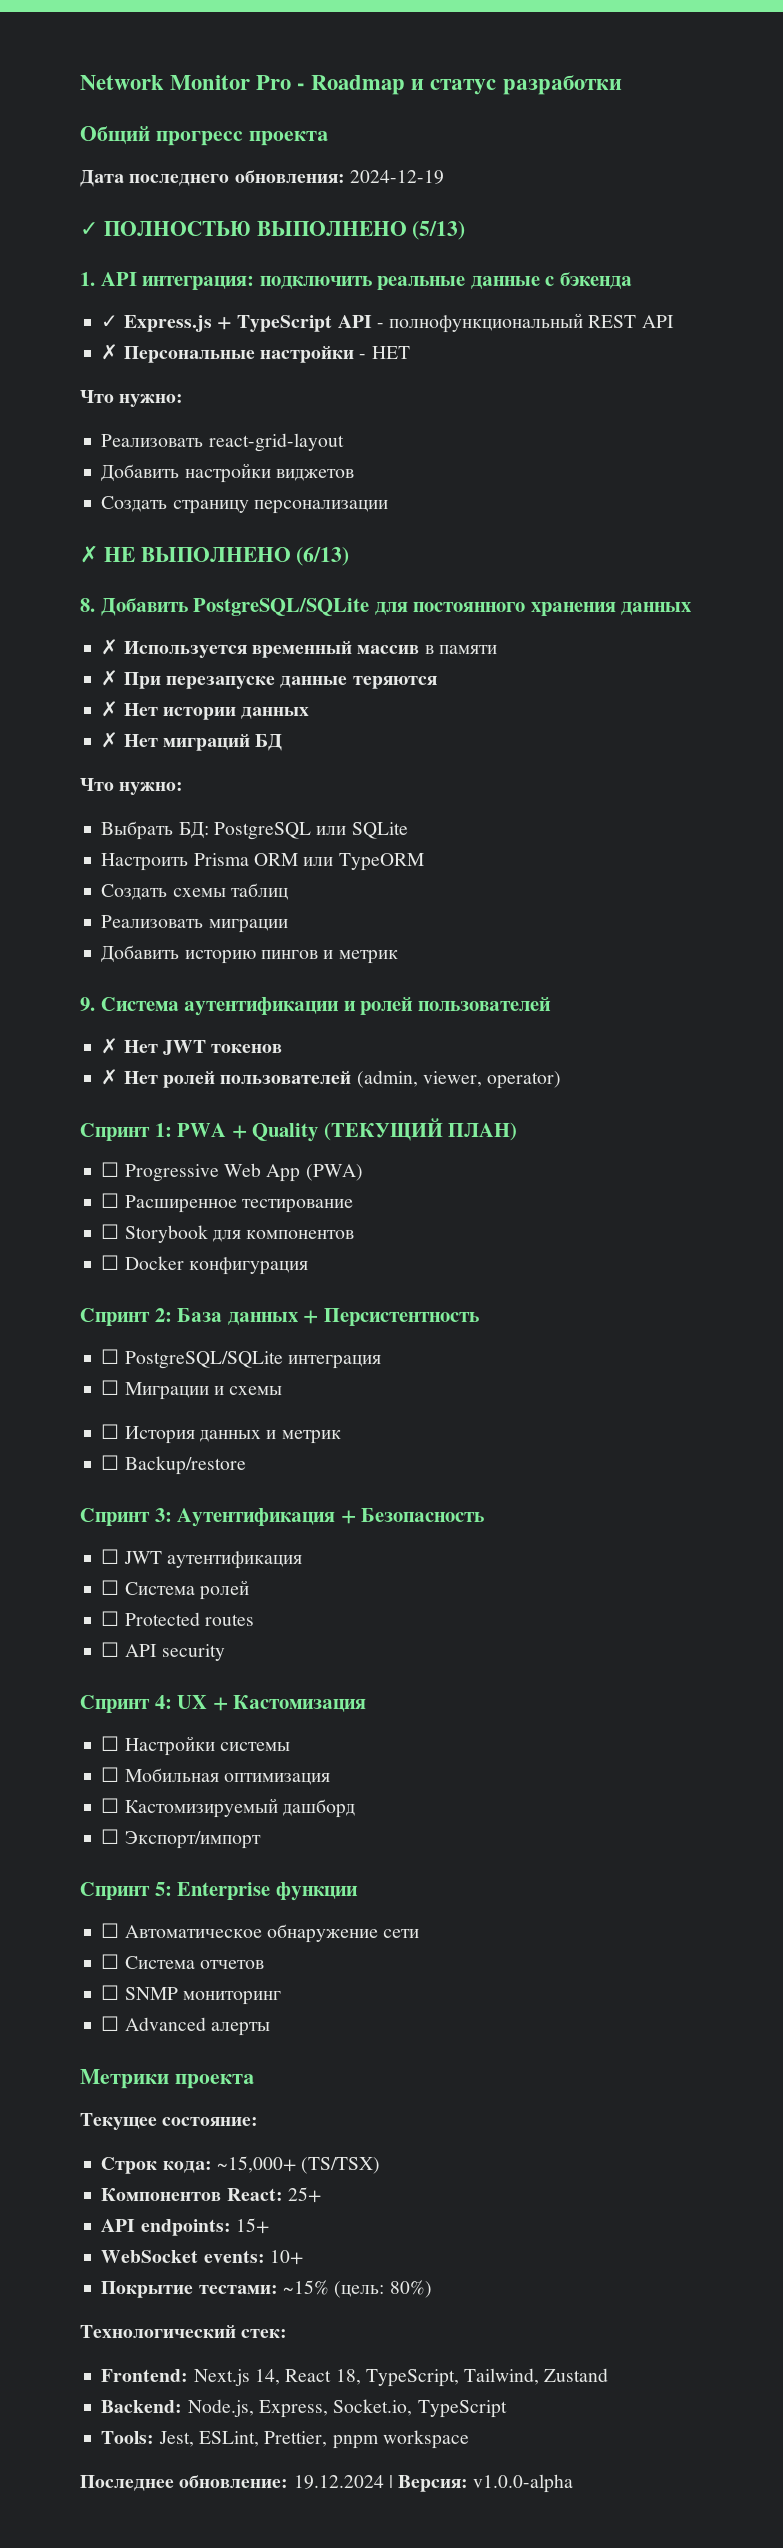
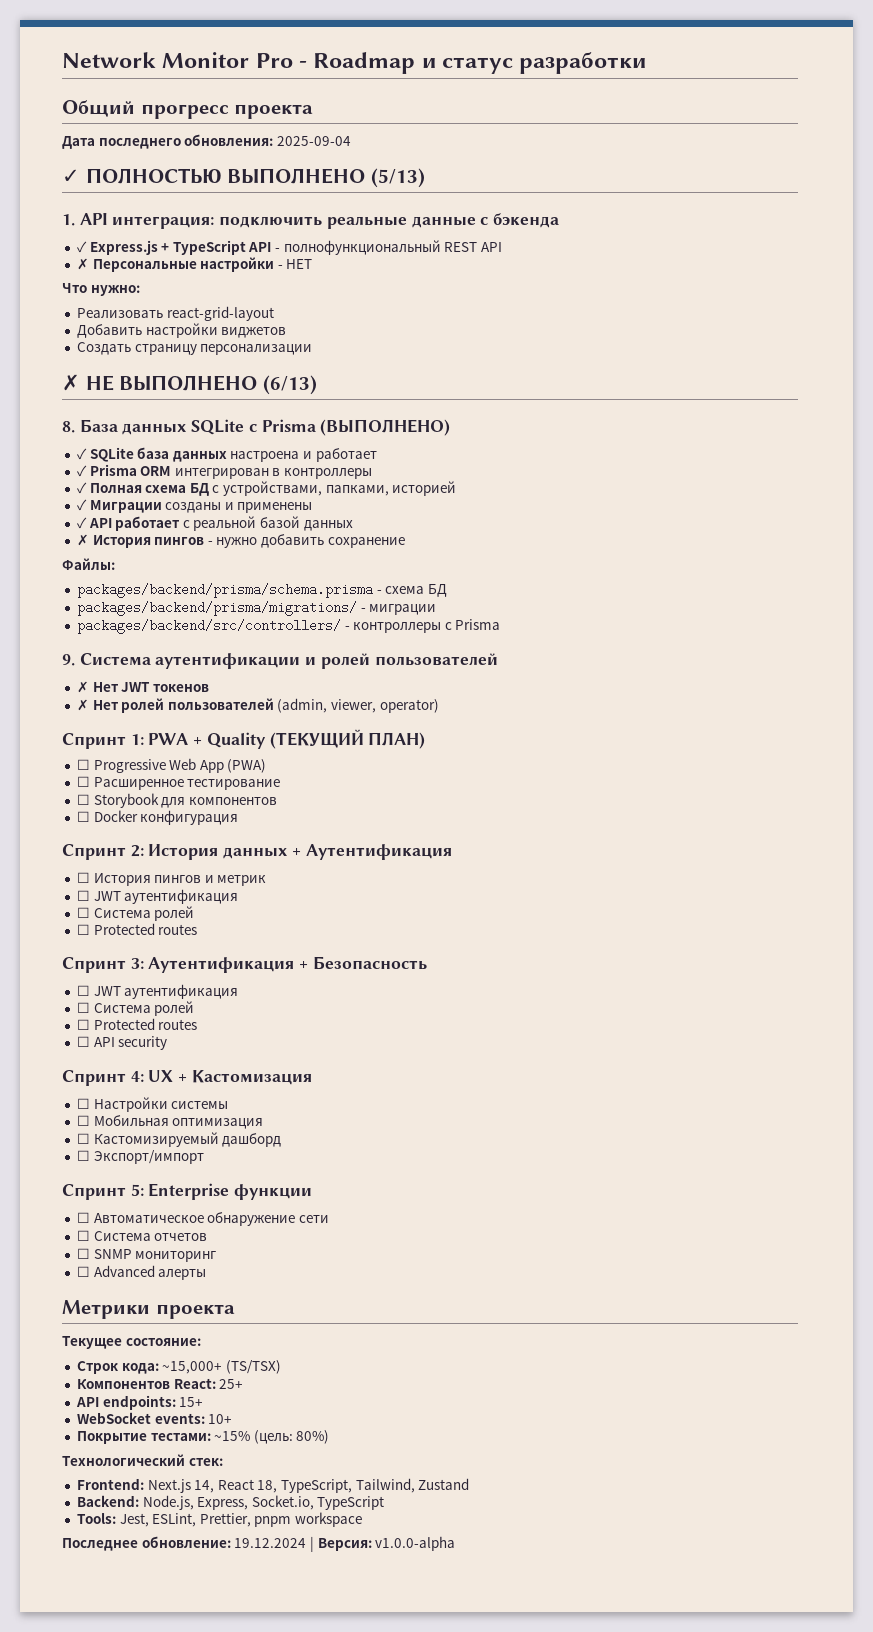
[349,170,444,184] 2024-12-19 -> [276,136,351,146] 2025-09-04
[100,598,692,616] [101,639,497,658] [101,670,437,689] [101,701,310,720] [101,732,283,751] [80,778,184,795] [101,821,408,840] [101,853,424,871] [101,883,288,900] [101,915,288,933] [101,945,398,964] Добавить PostgreSQL/SQLite для постоянного хранения данных // ✗ Используется временный массив в памяти // ✗ При перезапуске данные теряются // ✗ Нет истории данных // ✗ Нет миграций БД // Что нужно: // Выбрать БД: PostgreSQL или SQLite // Настроить Prisma ORM или TypeORM // Создать схемы таблиц // Реализовать миграции // Добавить историю пингов и метрик -> [79,419,451,436] [76,447,377,462] [76,464,373,479] [76,481,457,496] [76,499,313,513] [76,516,353,531] [76,534,405,548] [62,558,115,570] [76,583,447,598] [76,601,437,616] [76,619,501,634] База данных SQLite с Prisma (ВЫПОЛНЕНО) // ✓ SQLite база данных настроена и работает // ✓ Prisma ORM интегрирован в контроллеры // ✓ Полная схема БД с устройствами, папками, историей // ✓ Миграции созданы и применены // ✓ API работает с реальной базой данных // ✗ История пингов - нужно добавить сохранение // Файлы: // packages/backend/prisma/schema.prisma - схема БД // packages/backend/prisma/migrations/ - миграции // packages/backend/src/controllers/ - контроллеры с Prisma
[177,1308,223,1322] База -> [148,844,219,860] История
[323,1308,479,1326] [101,1349,381,1369] [101,1380,283,1400] Персистентность // ☐ PostgreSQL/SQLite интеграция // ☐ Миграции и схемы -> [305,844,452,860] Аутентификация
[199,1430,261,1442] данных -> [154,875,202,883] пингов
[124,1456,246,1475] Backup/restore -> [93,889,239,904] [76,906,195,921] [76,923,198,935] JWT аутентификация // ☐ Система ролей // ☐ Protected routes

